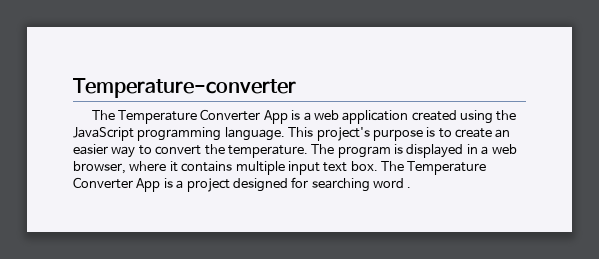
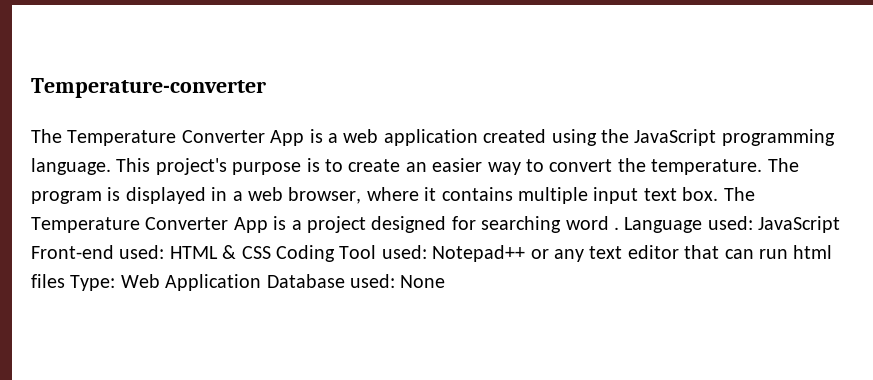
(412, 187) none -> [624,216,841,233] [31,245,833,262] [31,274,446,291] Language used: JavaScript Front-end used: HTML & CSS Coding Tool used: Notepad++ or any text editor that can run html files Type: Web Application Database used: None

